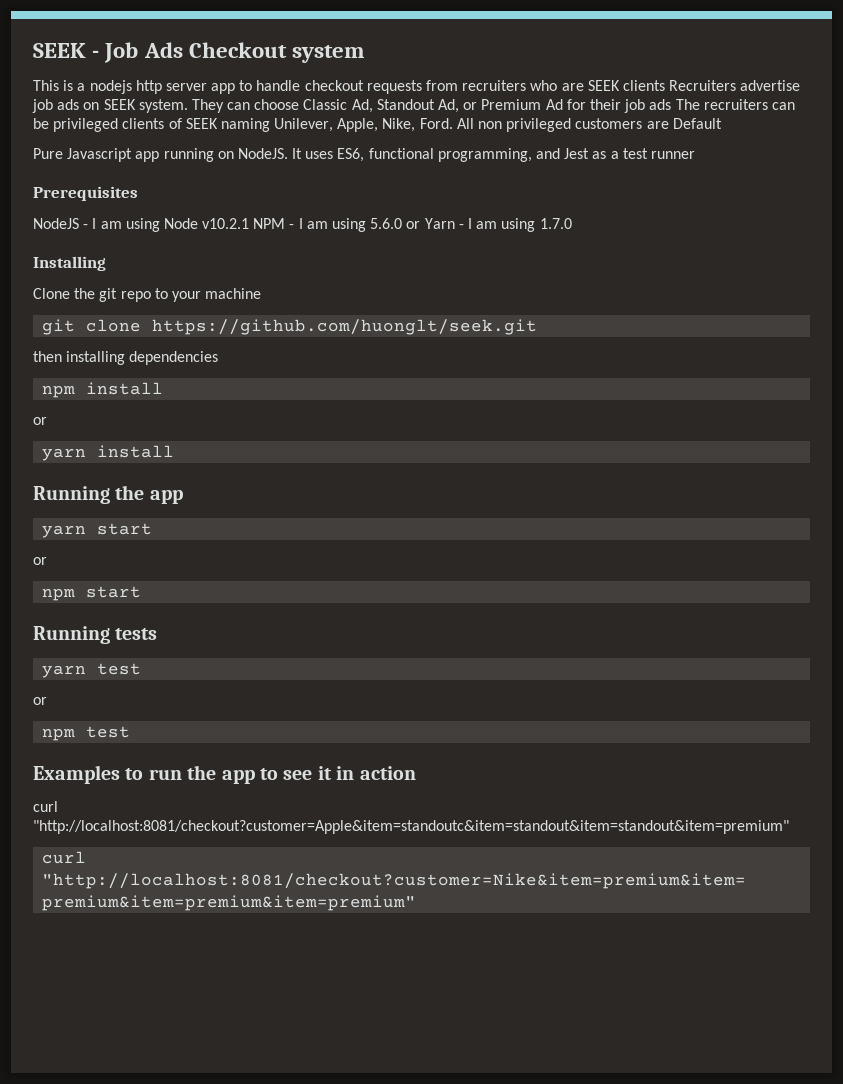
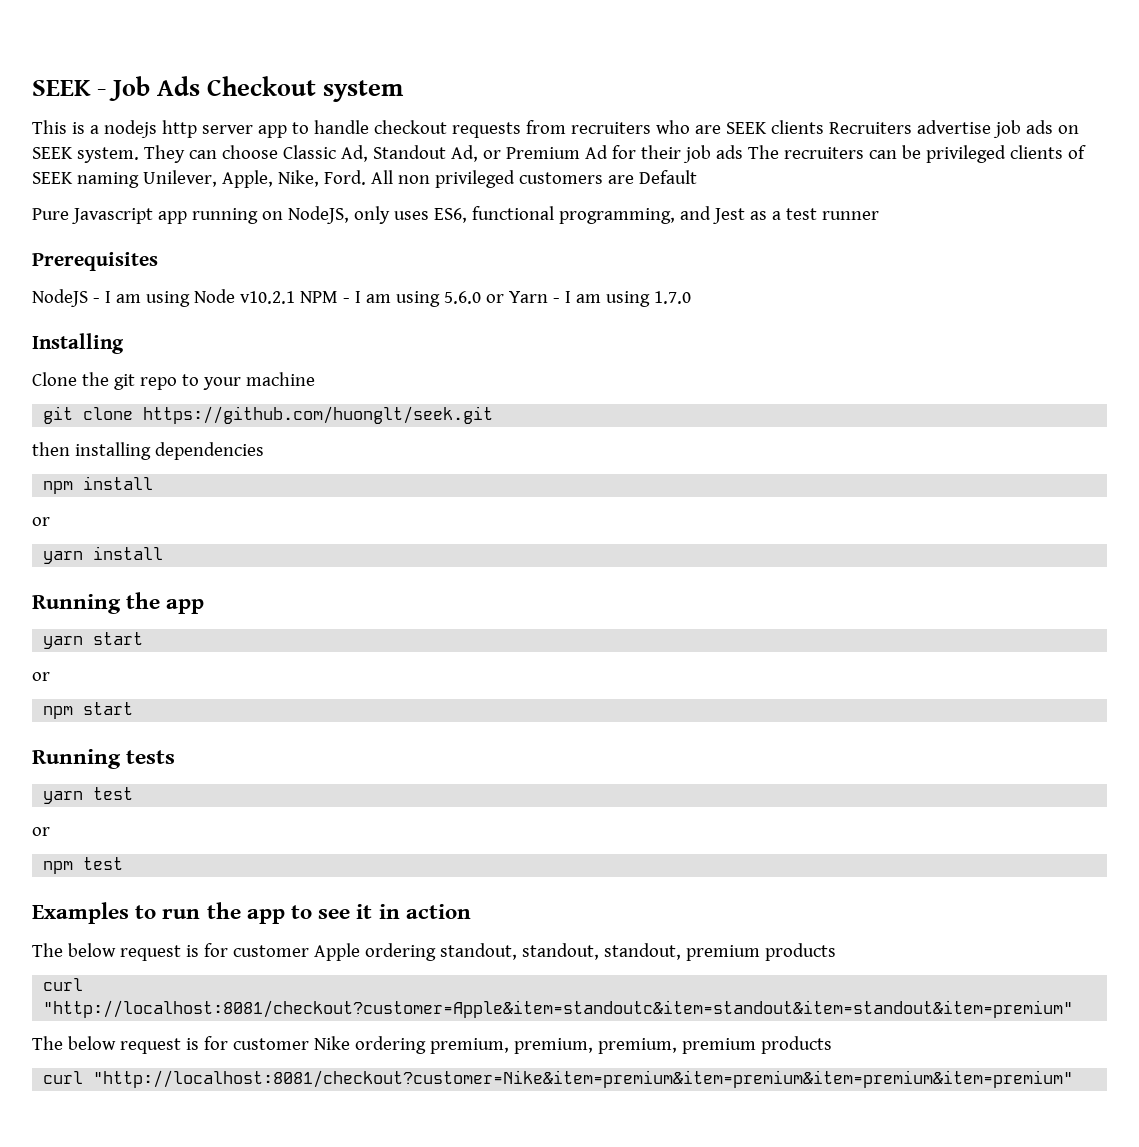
[237,148,303,159] NodeJS. It -> [287,206,390,224] NodeJS, only
[33,801,58,812] [33,820,789,834] curl "http://localhost:8081/checkout?customer=Apple&item=standoutc&item=standout&item=standout&item=premium" -> [32,943,836,961] [43,978,84,991] [43,1000,1074,1018] [32,1036,832,1054] The below request is for customer Apple ordering standout, standout, standout, premium products // curl "http://localhost:8081/checkout?customer=Apple&item=standoutc&item=standout&item=standout&item=premium" // The below request is for customer Nike ordering premium, premium, premium, premium products

